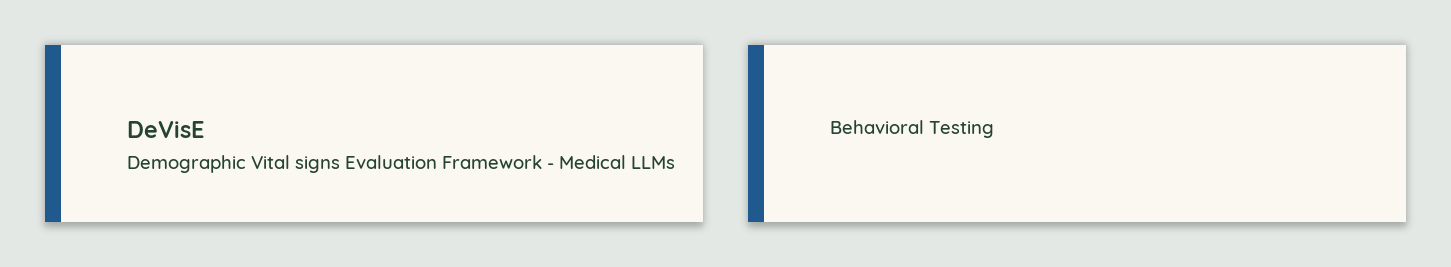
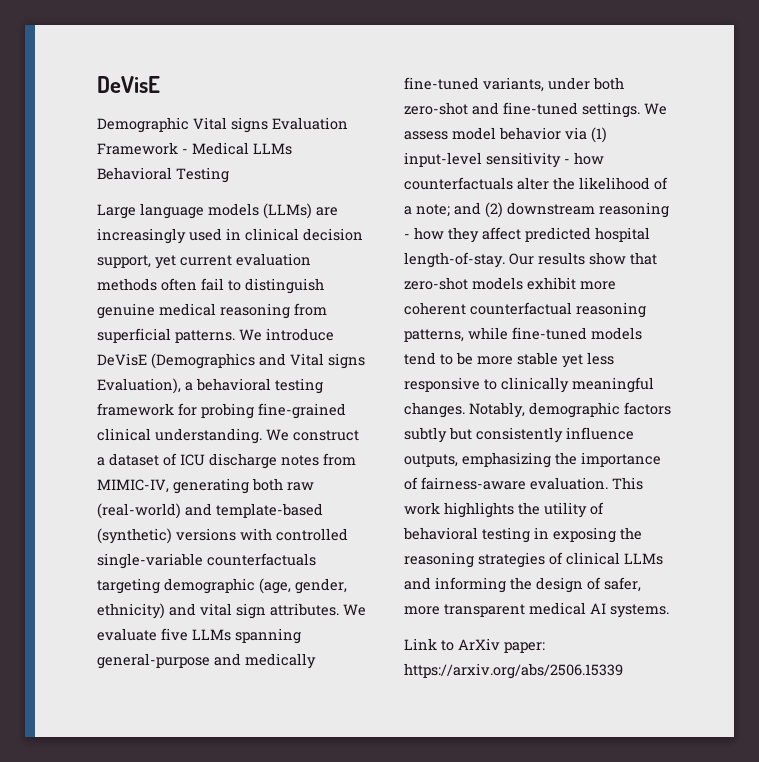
(994, 129) none -> [97,203,338,219] [97,228,363,244] [97,253,311,269] [97,278,324,294] [97,303,327,319] [97,328,334,343] [97,353,365,369] [97,378,323,394] [97,403,346,419] [97,428,359,444] [97,453,356,469] [97,478,314,494] [97,503,323,519] [97,528,348,544] [97,553,316,569] [97,578,347,594] [97,603,366,619] [97,628,301,644] [97,653,316,669] [404,77,624,92] [404,102,667,118] [404,127,607,143] [404,152,604,168] [404,177,668,190] [404,202,669,218] [404,227,650,243] [404,252,657,268] [404,277,616,290] [404,302,646,318] [404,327,642,342] [404,352,614,368] [404,377,654,393] [404,402,671,418] [404,427,634,443] [404,452,661,468] [404,477,643,490] [404,502,604,518] [403,527,642,543] [404,552,663,568] [404,577,641,593] [404,602,669,618] [404,638,545,653] [404,663,623,679] // Large language models (LLMs) are increasingly used in clinical decision support, yet current evaluation methods often fail to distinguish genuine medical reasoning from superficial patterns. We introduce DeVisE (Demographics and Vital signs Evaluation), a behavioral testing framework for probing fine-grained clinical understanding. We construct a dataset of ICU discharge notes from MIMIC-IV, generating both raw (real-world) and template-based (synthetic) versions with controlled single-variable counterfactuals targeting demographic (age, gender, ethnicity) and vital sign attributes. We evaluate five LLMs spanning general-purpose and medically fine-tuned variants, under both zero-shot and fine-tuned settings. We assess model behavior via (1) input-level sensitivity - how counterfactuals alter the likelihood of a note; and (2) downstream reasoning - how they affect predicted hospital length-of-stay. Our results show that zero-shot models exhibit more coherent counterfactual reasoning patterns, while fine-tuned models tend to be more stable yet less responsive to clinically meaningful changes. Notably, demographic factors subtly but consistently influence outputs, emphasizing the importance of fairness-aware evaluation. This work highlights the utility of behavioral testing in exposing the reasoning strategies of clinical LLMs and informing the design of safer, more transparent medical AI systems. // Link to ArXiv paper: https://arxiv.org/abs/2506.15339

